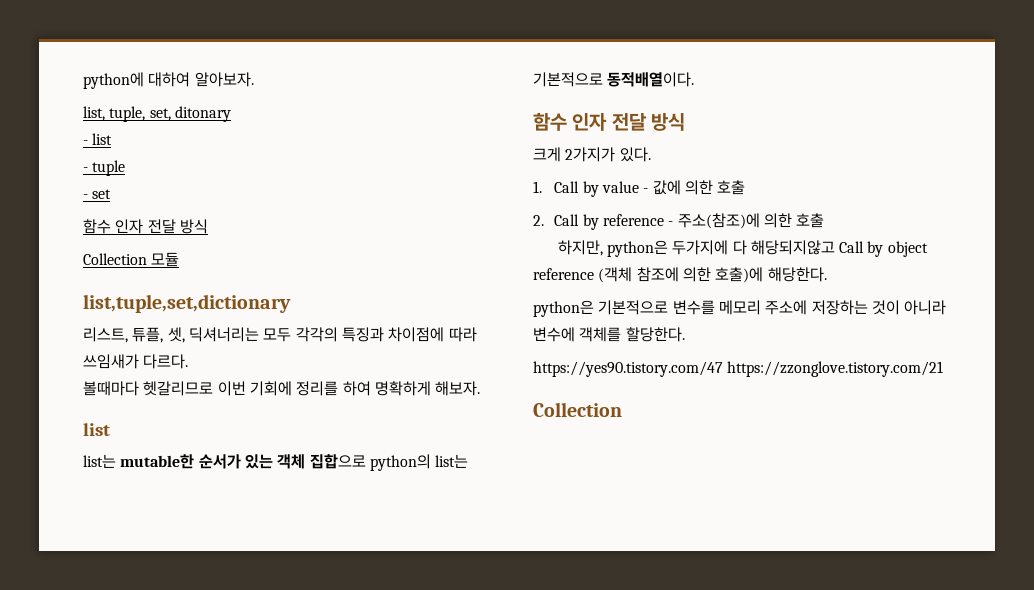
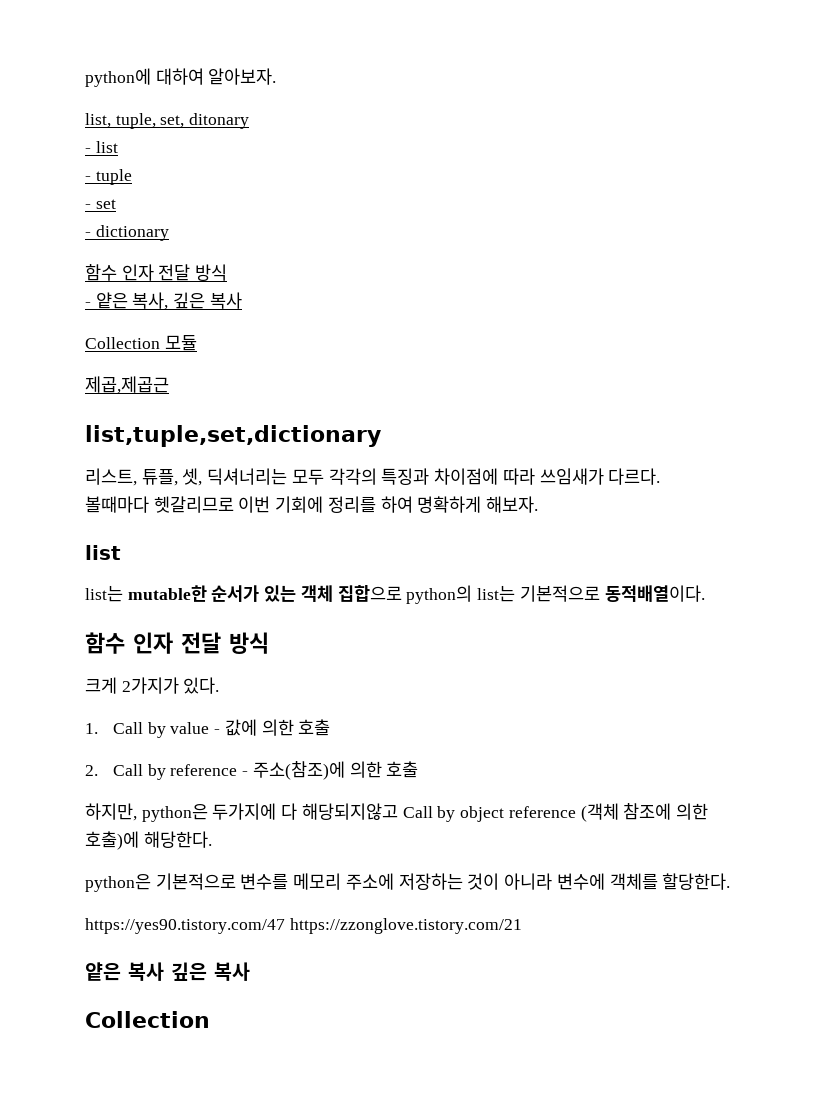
[83,219,208,234] // 함수 인자 전달 방식 -> [85,225,169,241] [85,264,228,281] [85,292,242,310] // - dictionary // 함수 인자 전달 방식 // - 얕은 복사, 깊은 복사
(180, 259) none -> [85,376,169,394] // 제곱,제곱근
(944, 369) none -> [85,962,250,981] // 얕은 복사 깊은 복사

